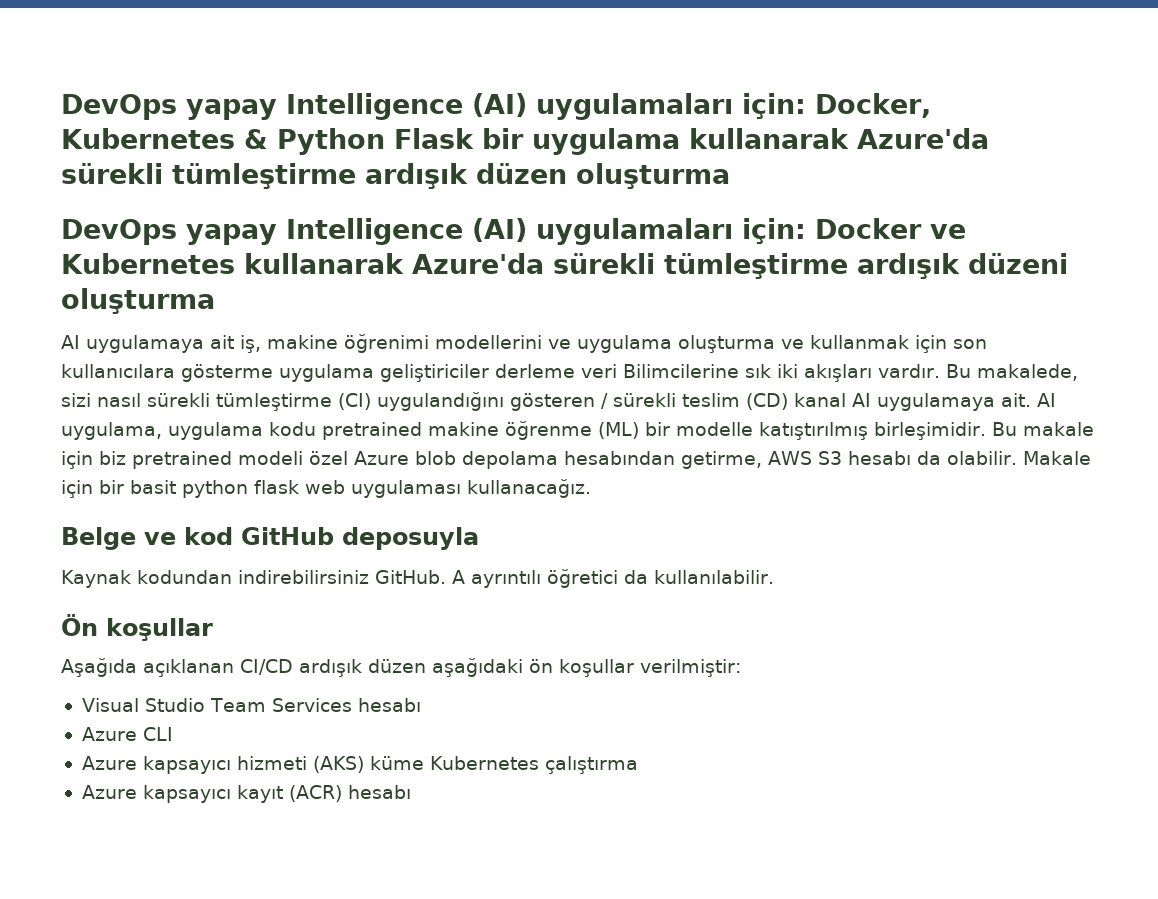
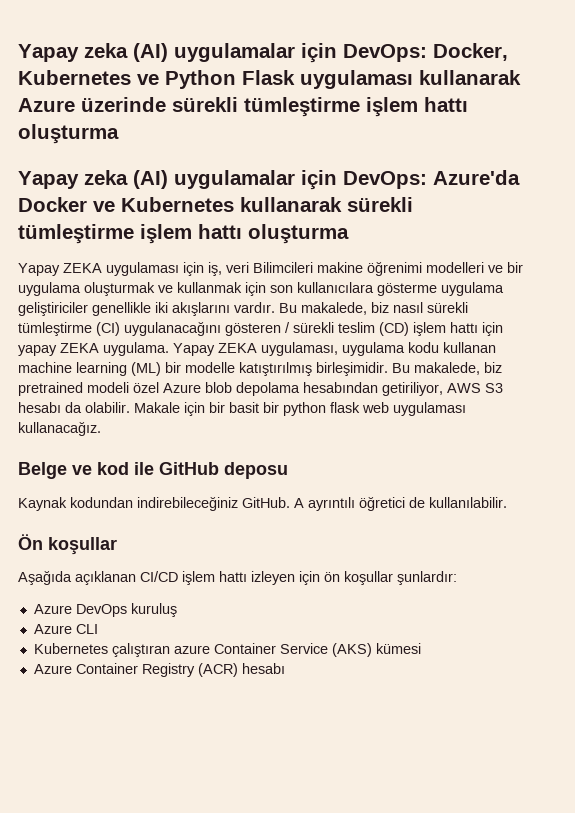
[61,93,806,120] DevOps yapay Intelligence (AI) uygulamaları için: -> [18,43,427,63] Yapay zeka (AI) uygulamalar için DevOps:
[244,129,268,149] & -> [137,74,159,85] ve
[482,128,989,155] [61,163,730,189] [61,218,806,245] bir uygulama kullanarak Azure'da sürekli tümleştirme ardışık düzen oluşturma // DevOps yapay Intelligence (AI) uygulamaları için: -> [300,70,521,89] [18,97,468,117] [18,124,119,144] [18,170,520,190] uygulaması kullanarak Azure üzerinde sürekli tümleştirme işlem hattı oluşturma // Yapay zeka (AI) uygulamalar için DevOps: Azure'da
[412,253,1068,279] [61,288,215,314] [61,334,775,353] Azure'da sürekli tümleştirme ardışık düzeni oluşturma // AI uygulamaya ait iş, makine öğrenimi modellerini ve uygulama oluşturma -> [347,197,413,212] [18,224,349,244] [18,261,523,276] [18,282,155,296] sürekli tümleştirme işlem hattı oluşturma // Yapay ZEKA uygulaması için iş, veri Bilimcileri makine öğrenimi modelleri ve bir uygulama oluşturmak
[495,364,872,382] derleme veri Bilimcilerine sık iki akışları -> [92,302,230,316] genellikle iki akışlarını
[61,393,91,407] sizi -> [371,302,389,313] biz
[377,392,504,411] uygulandığını -> [124,321,221,336] uygulanacağını
[794,393,1056,411] [61,421,592,440] kanal AI uygulamaya ait. AI uygulama, uygulama kodu pretrained makine öğrenme -> [413,322,503,336] [18,342,496,356] [18,362,127,376] işlem hattı için yapay ZEKA uygulama. Yapay ZEKA uygulaması, uygulama kodu kullanan machine learning
[1022,422,1094,436] [61,451,93,469] makale için -> [414,362,480,375] makalede,
[681,451,762,469] getirme, -> [382,382,443,396] getiriliyor,
(176, 487) none -> [263,402,279,413] bir
[240,527,479,550] GitHub deposuyla -> [134,462,288,479] ile GitHub deposu
[237,570,369,584] indirebilirsiniz -> [137,496,238,511] indirebileceğiniz
[623,570,648,584] da -> [409,497,425,508] de
[299,658,741,677] [81,698,421,712] [81,727,173,741] [81,756,638,774] [81,785,283,803] ardışık düzen aşağıdaki ön koşullar verilmiştir: // Visual Studio Team Services hesabı // Azure CLI // Azure kapsayıcı hizmeti (AKS) küme Kubernetes çalıştırma // Azure kapsayıcı kayıt -> [182,571,457,585] [33,603,177,617] [33,624,98,634] [33,643,421,657] [33,663,195,677] işlem hattı izleyen için ön koşullar şunlardır: // Azure DevOps kuruluş // Azure CLI // Kubernetes çalıştıran azure Container Service (AKS) kümesi // Azure Container Registry

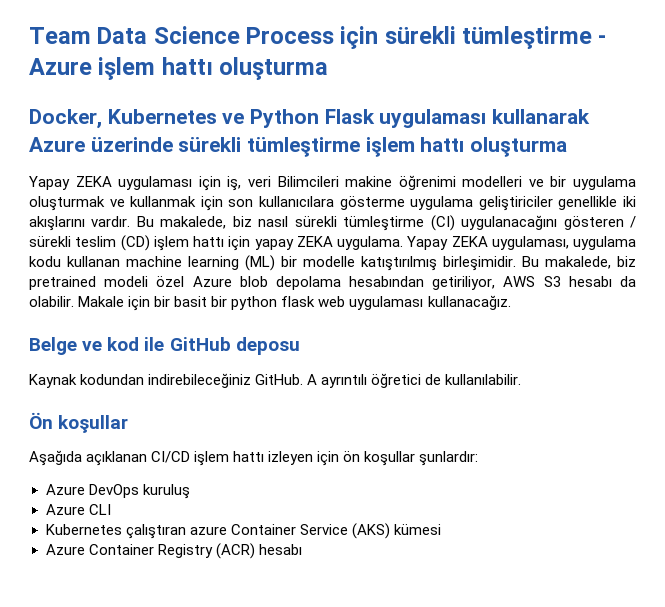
[18,43,427,63] Yapay zeka (AI) uygulamalar için DevOps: -> [29,26,607,49] [29,57,329,80] Team Data Science Process için sürekli tümleştirme - Azure işlem hattı oluşturma //
[18,170,520,190] [18,197,413,212] [18,224,349,244] // Yapay zeka (AI) uygulamalar için DevOps: Azure'da Docker ve Kubernetes kullanarak sürekli tümleştirme işlem hattı oluşturma -> (568, 147) none

